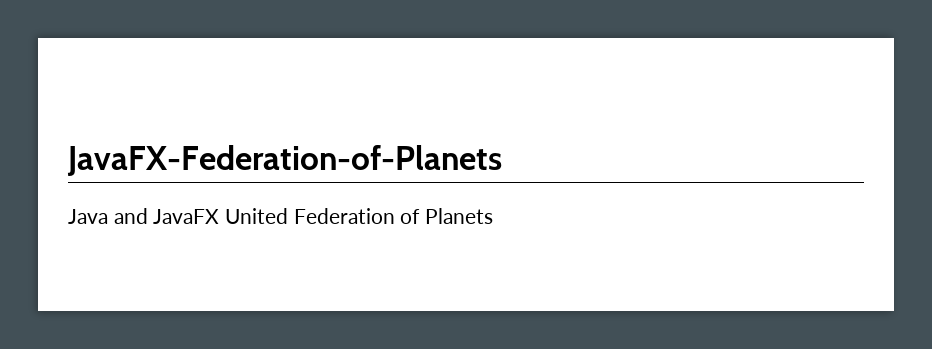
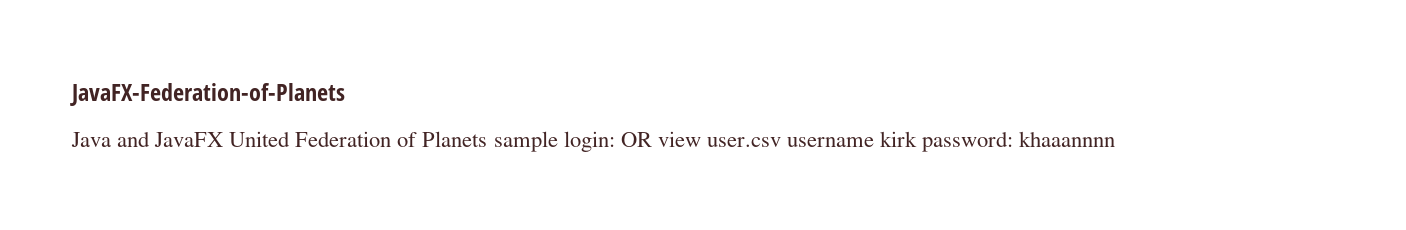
(494, 216) none -> [493,131,1116,152] sample login: OR view user.csv username kirk password: khaaannnn

